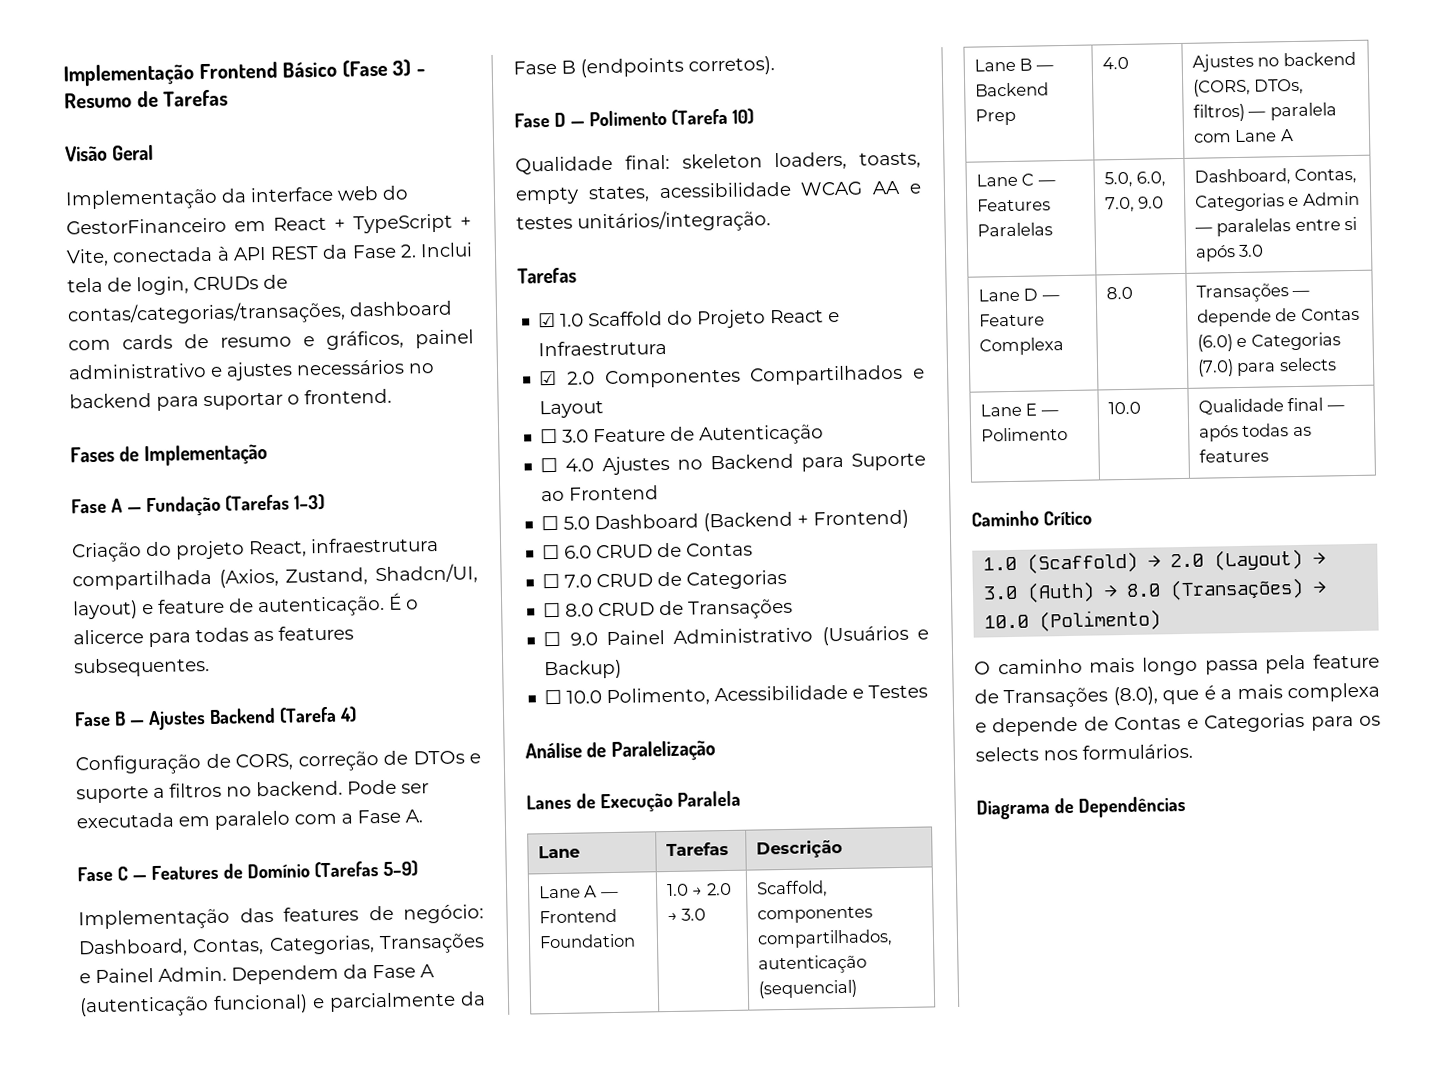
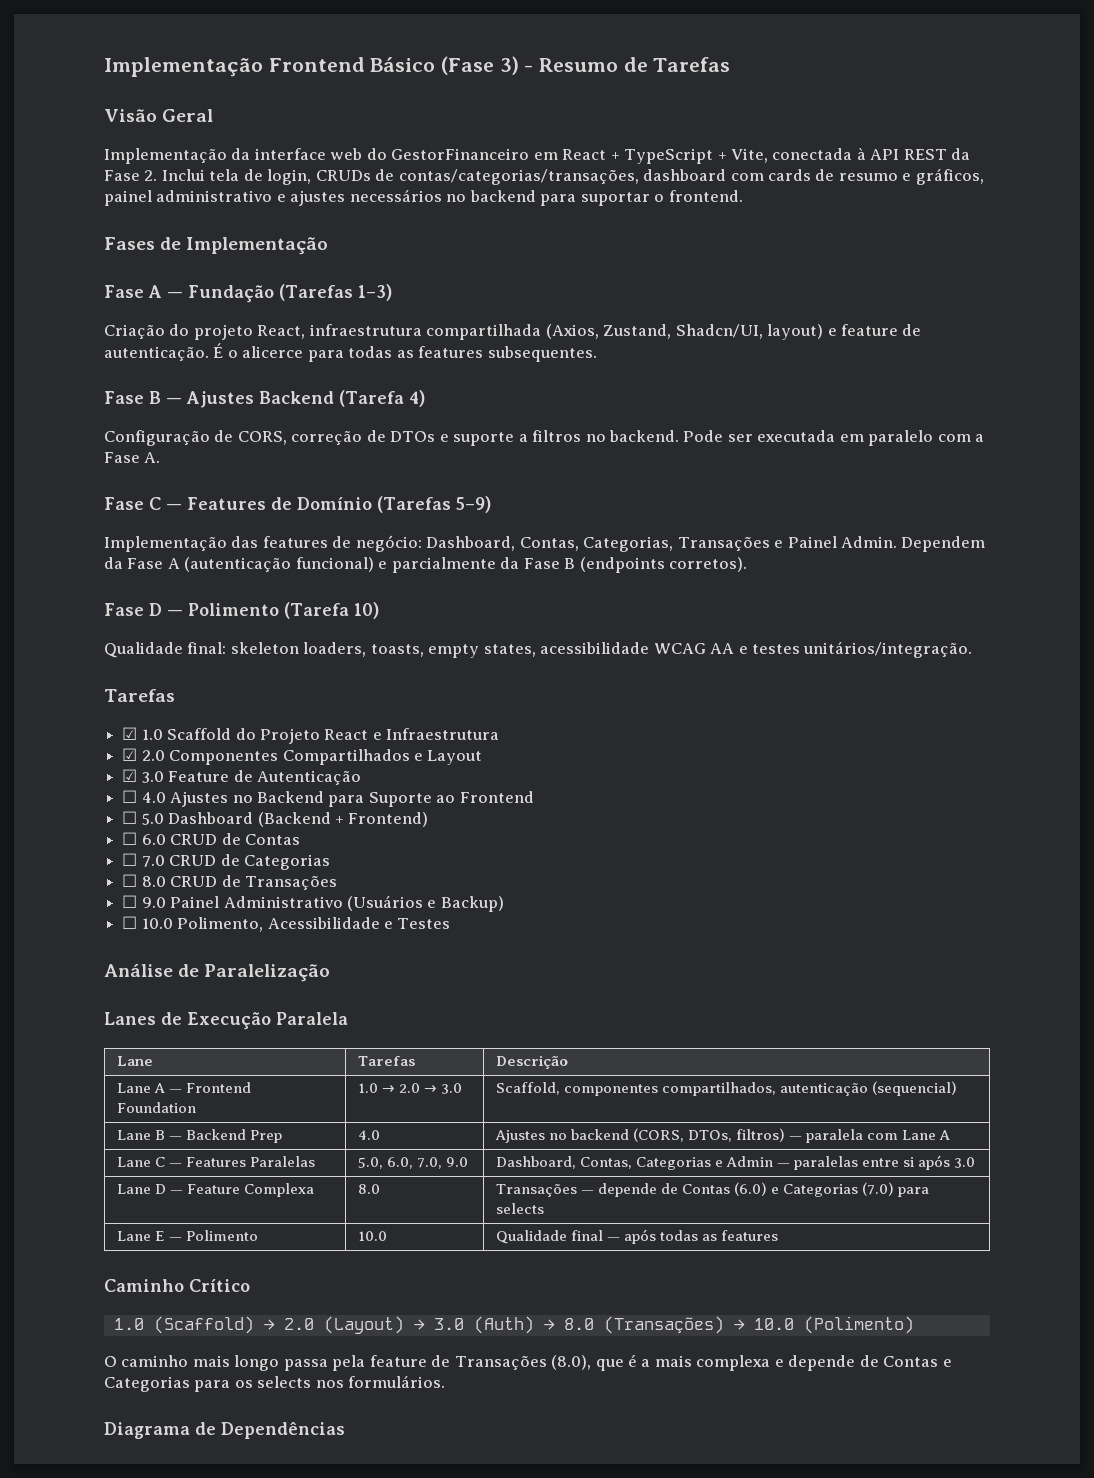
[540,428,559,444] ☐ -> [122,769,138,782] ☑

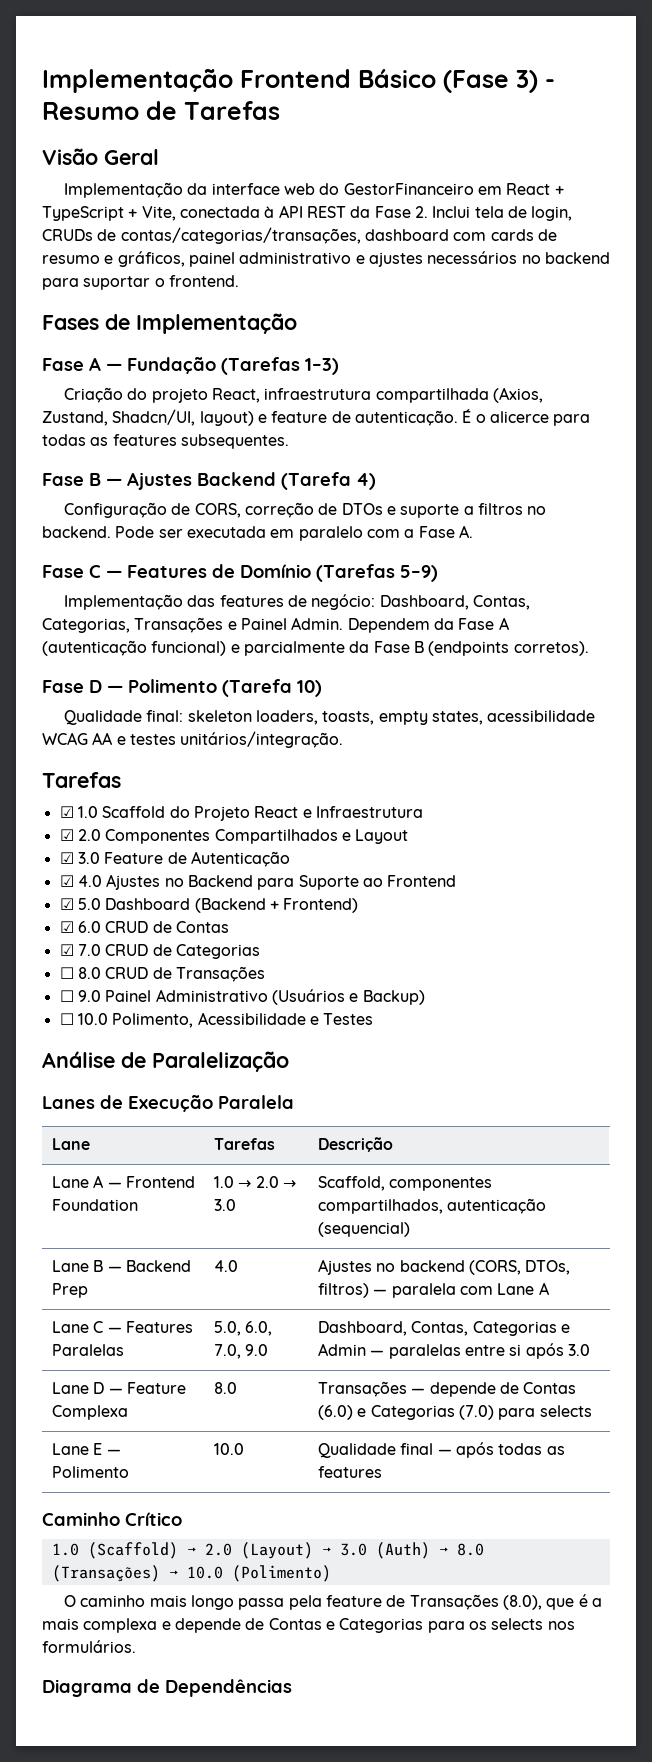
[122,790,138,803] ☐ -> [59,875,74,887] ☑
[122,811,138,824] ☐ -> [59,898,74,910] ☑
[122,832,138,845] ☐ -> [59,921,74,933] ☑
[122,853,138,866] ☐ -> [59,944,74,956] ☑

